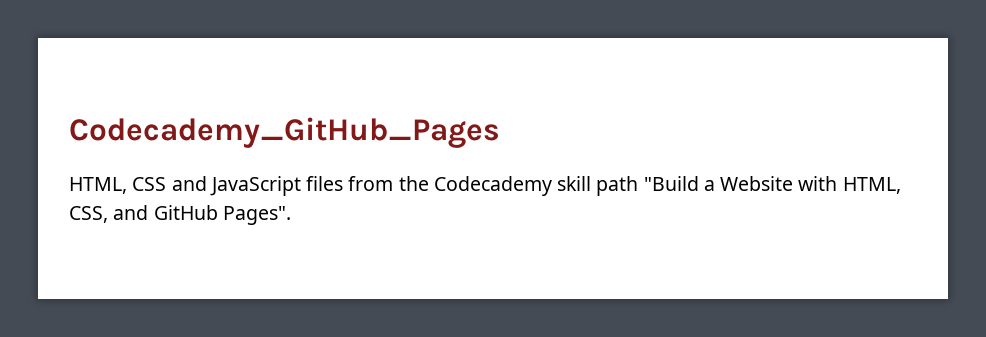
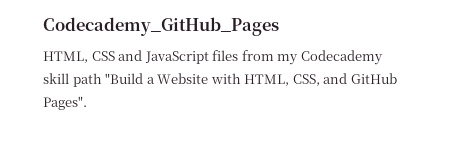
[398,176,429,191] the -> [277,54,299,65] my

